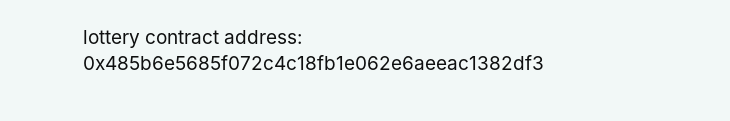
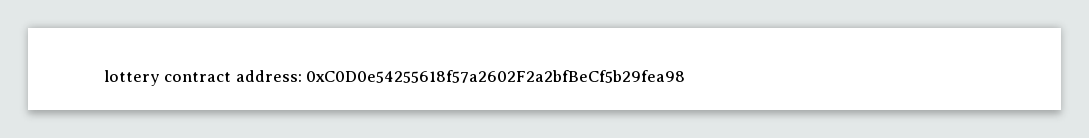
[83,55,544,70] 0x485b6e5685f072c4c18fb1e062e6aeeac1382df3 -> [306,70,686,83] 0xC0D0e54255618f57a2602F2a2bfBeCf5b29fea98

